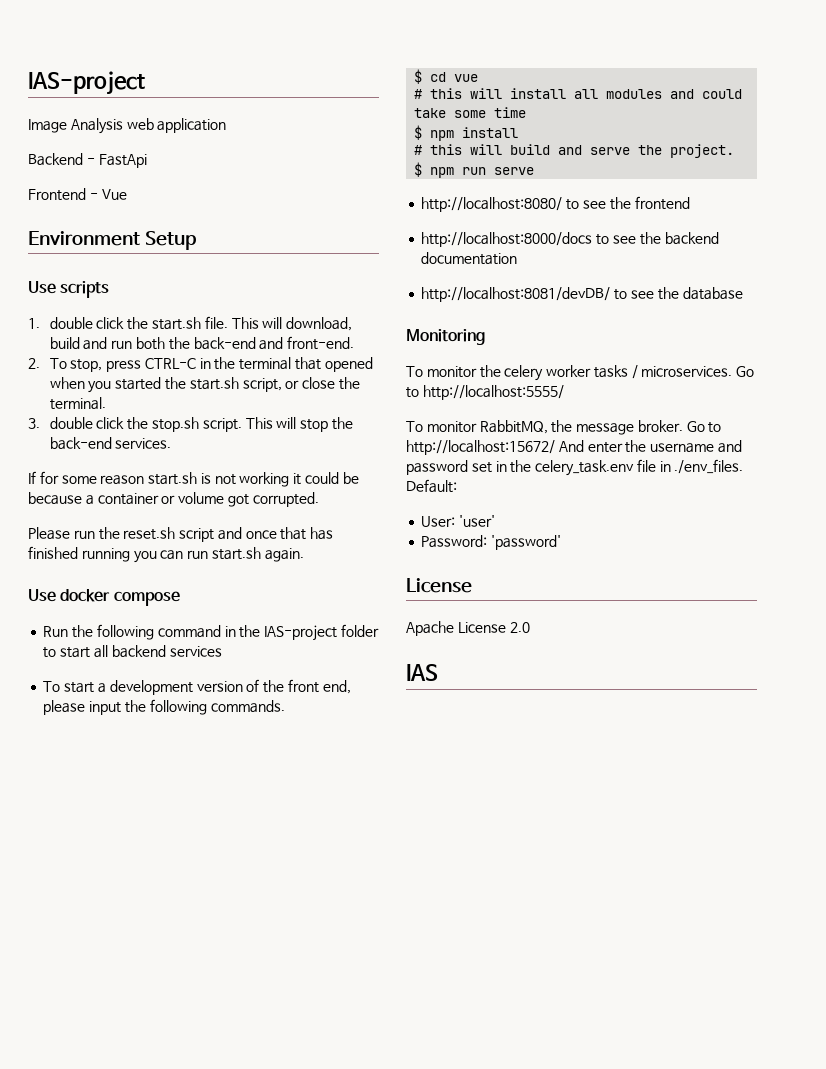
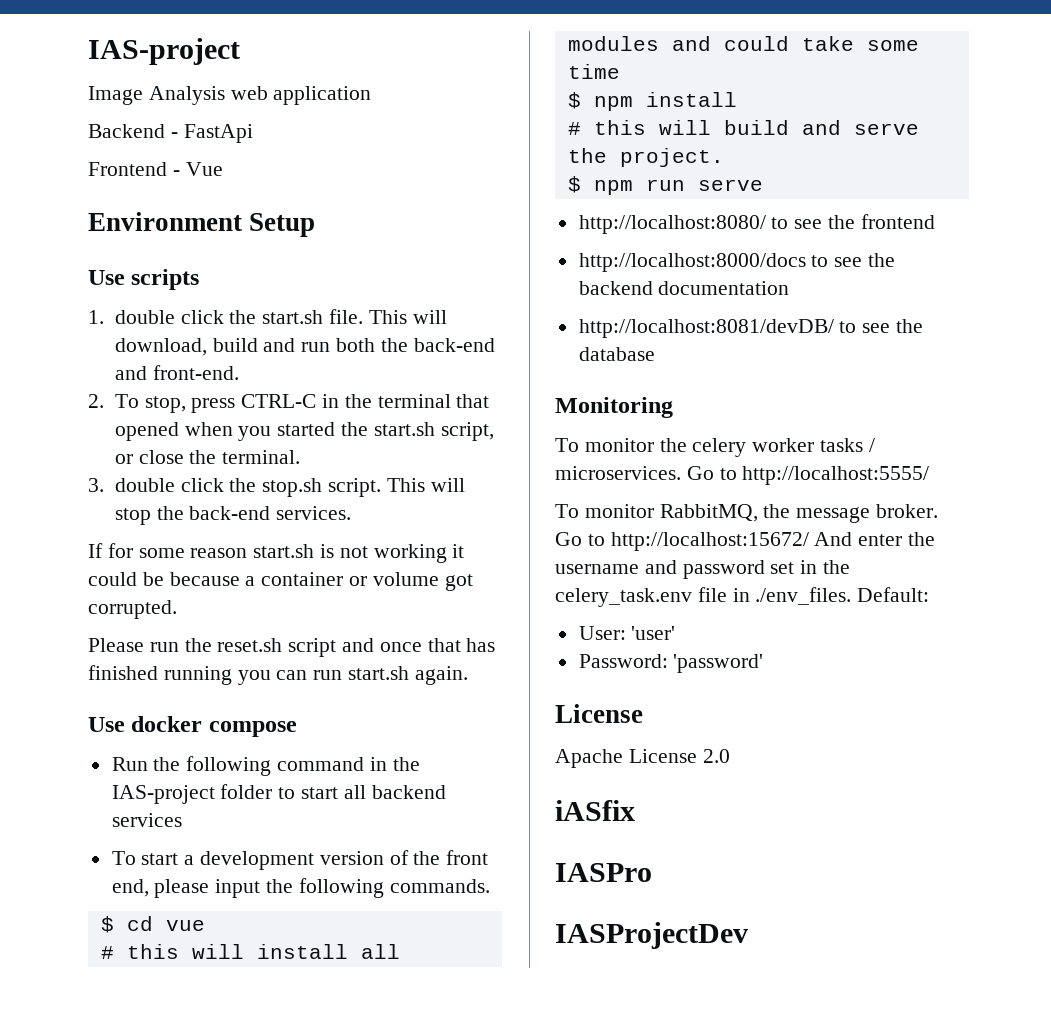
[406,664,438,681] IAS -> [555,800,635,821] [555,863,652,882] [555,922,748,949] iASfix // IASPro // IASProjectDev

